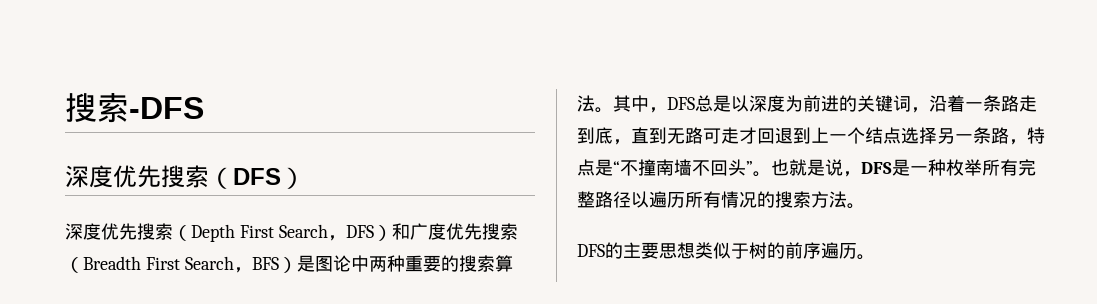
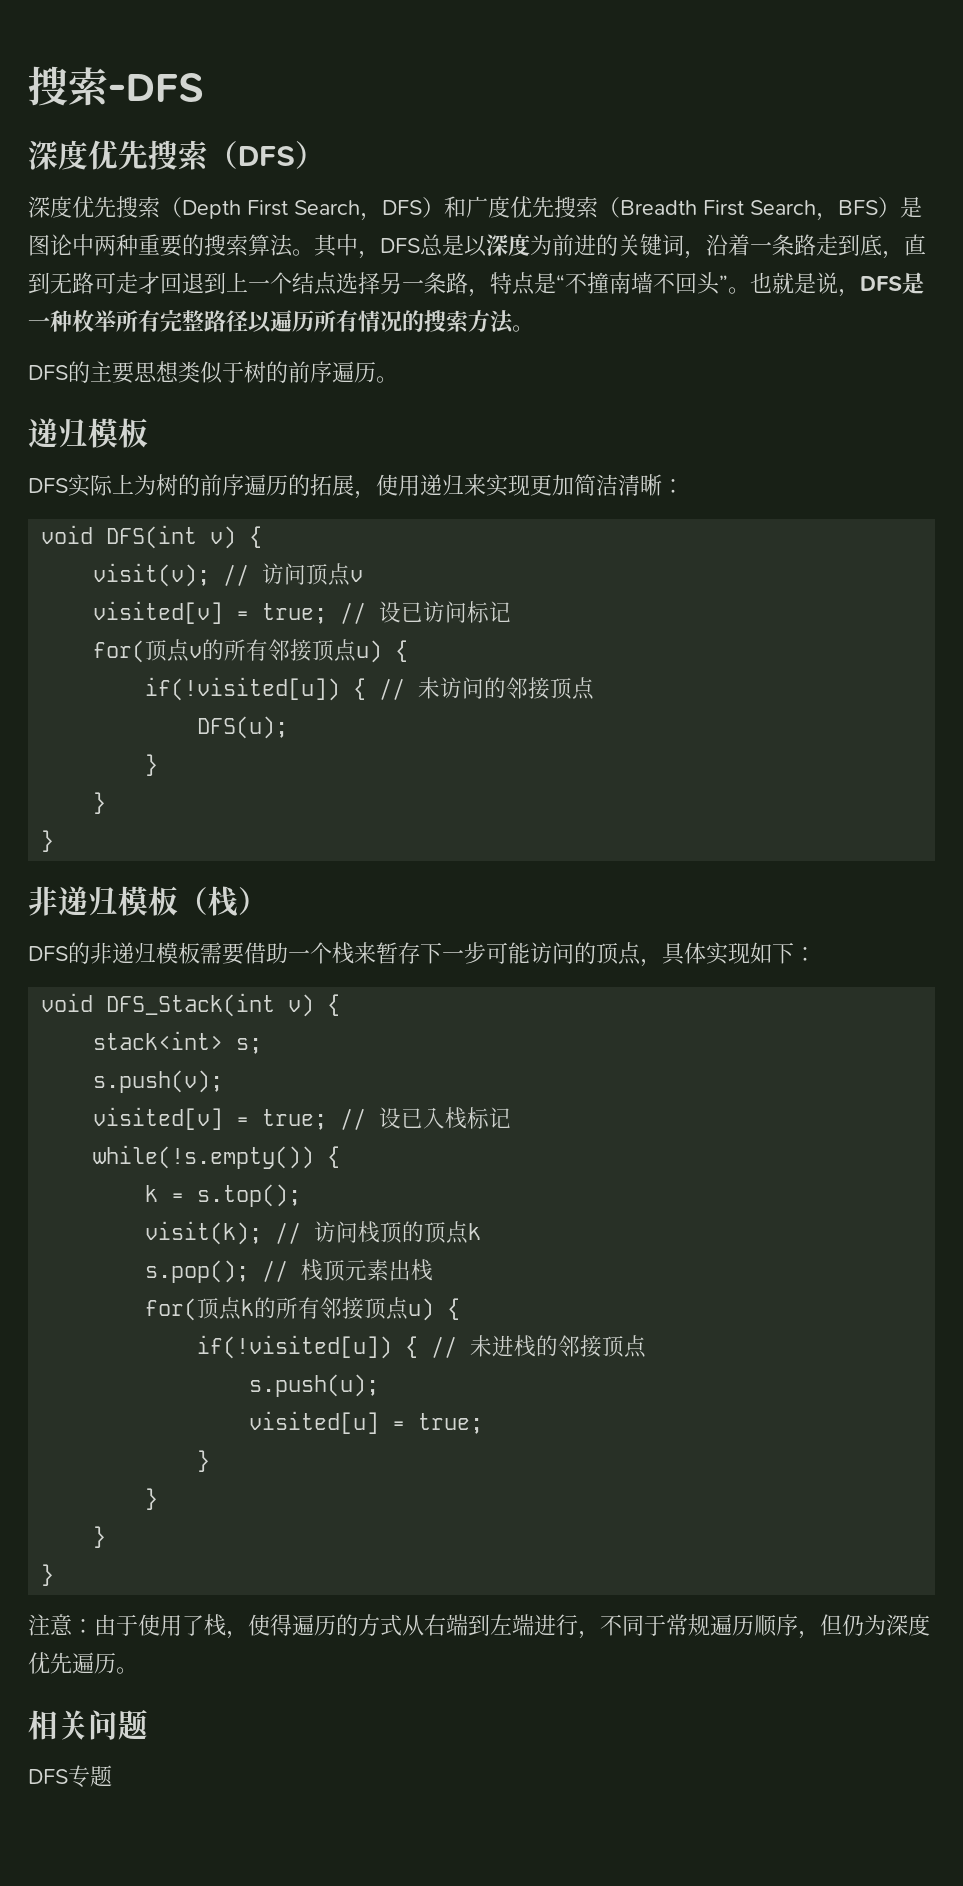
(875, 257) none -> [28,418,148,448] [28,474,684,499] [41,525,263,549] [93,563,364,587] [93,601,512,624] [93,639,409,663] [145,677,595,701] [197,716,289,739] [145,754,159,776] [93,792,107,814] [41,830,55,852] [28,886,268,917] [28,942,816,967] [41,993,341,1017] [93,1031,263,1054] [93,1070,224,1093] [93,1107,512,1130] [93,1145,341,1169] [145,1184,302,1207] [145,1221,482,1245] [145,1259,434,1283] [145,1297,461,1321] [197,1335,647,1359] [249,1374,380,1397] [249,1411,484,1434] [197,1450,211,1472] [145,1488,159,1510] [93,1526,107,1548] [41,1564,55,1586] [28,1614,930,1639] [28,1652,138,1674] [28,1709,148,1740] [28,1765,112,1788] // 递归模板 // DFS实际上为树的前序遍历的拓展，使用递归来实现更加简洁清晰： // void DFS(int v) { // visit(v); // 访问顶点v // visited[v] = true; // 设已访问标记 // for(顶点v的所有邻接顶点u) { // if(!visited[u]) { // 未访问的邻接顶点 // DFS(u); // } // } // } // 非递归模板（栈） // DFS的非递归模板需要借助一个栈来暂存下一步可能访问的顶点，具体实现如下： // void DFS_Stack(int v) { // stack<int> s; // s.push(v); // visited[v] = true; // 设已入栈标记 // while(!s.empty()) { // k = s.top(); // visit(k); // 访问栈顶的顶点k // s.pop(); // 栈顶元素出栈 // for(顶点k的所有邻接顶点u) { // if(!visited[u]) { // 未进栈的邻接顶点 // s.push(u); // visited[u] = true; // } // } // } // } // 注意：由于使用了栈，使得遍历的方式从右端到左端进行，不同于常规遍历顺序，但仍为深度优先遍历。 // 相关问题 // DFS专题

